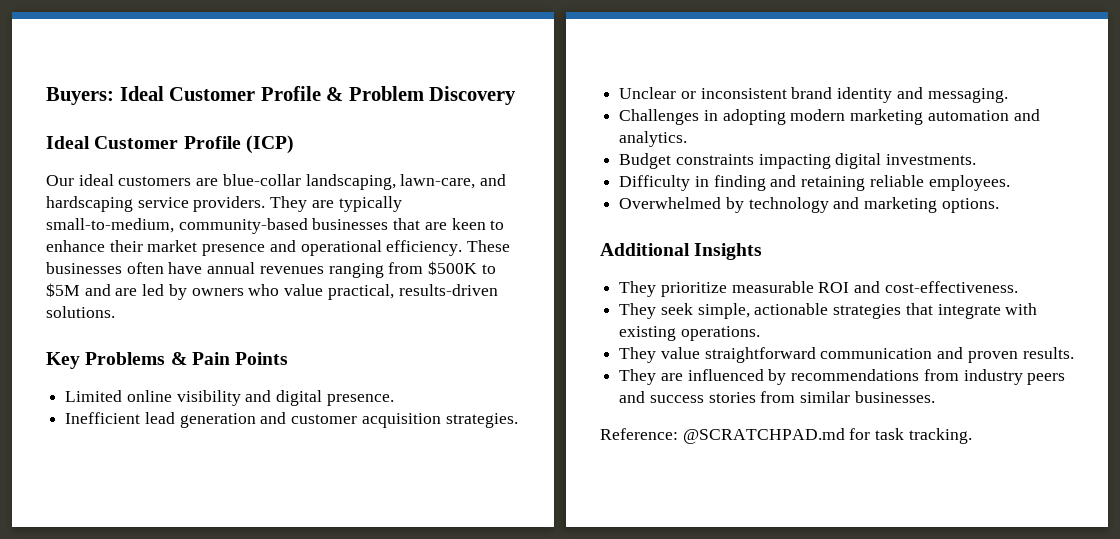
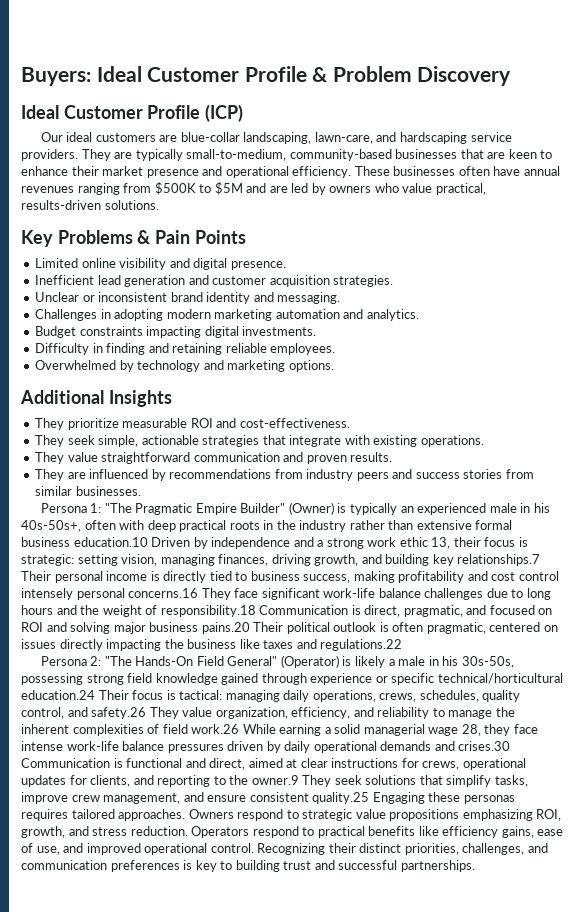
[600,428,972,444] Reference: @SCRATCHPAD.md for task tracking. -> [40,502,550,515] [21,520,513,532] [21,537,528,549] [21,554,541,566] [21,571,559,583] [21,588,551,600] [21,605,553,617] [21,622,558,634] [21,639,403,651] [40,655,514,668] [21,673,563,685] [21,690,521,702] [21,707,515,719] [21,724,538,736] [21,741,511,753] [21,758,526,770] [21,775,528,787] [21,792,515,804] [21,809,562,821] [21,826,564,838] [21,843,548,855] [21,860,475,872] Persona 1: "The Pragmatic Empire Builder" (Owner) is typically an experienced male in his 40s-50s+, often with deep practical roots in the industry rather than extensive formal business education.10 Driven by independence and a strong work ethic 13, their focus is strategic: setting vision, managing finances, driving growth, and building key relationships.7 Their personal income is directly tied to business success, making profitability and cost control intensely personal concerns.16 They face significant work-life balance challenges due to long hours and the weight of responsibility.18 Communication is direct, pragmatic, and focused on ROI and solving major business pains.20 Their political outlook is often pragmatic, centered on issues directly impacting the business like taxes and regulations.22 // Persona 2: "The Hands-On Field General" (Operator) is likely a male in his 30s-50s, possessing strong field knowledge gained through experience or specific technical/horticultural education.24 Their focus is tactical: managing daily operations, crews, schedules, quality control, and safety.26 They value organization, efficiency, and reliability to manage the inherent complexities of field work.26 While earning a solid managerial wage 28, they face intense work-life balance pressures driven by daily operational demands and crises.30 Communication is functional and direct, aimed at clear instructions for crews, operational updates for clients, and reporting to the owner.9 They seek solutions that simplify tasks, improve crew management, and ensure consistent quality.25 Engaging these personas requires tailored approaches. Owners respond to strategic value propositions emphasizing ROI, growth, and stress reduction. Operators respond to practical benefits like efficiency gains, ease of use, and improved operational control. Recognizing their distinct priorities, challenges, and communication preferences is key to building trust and successful partnerships.

